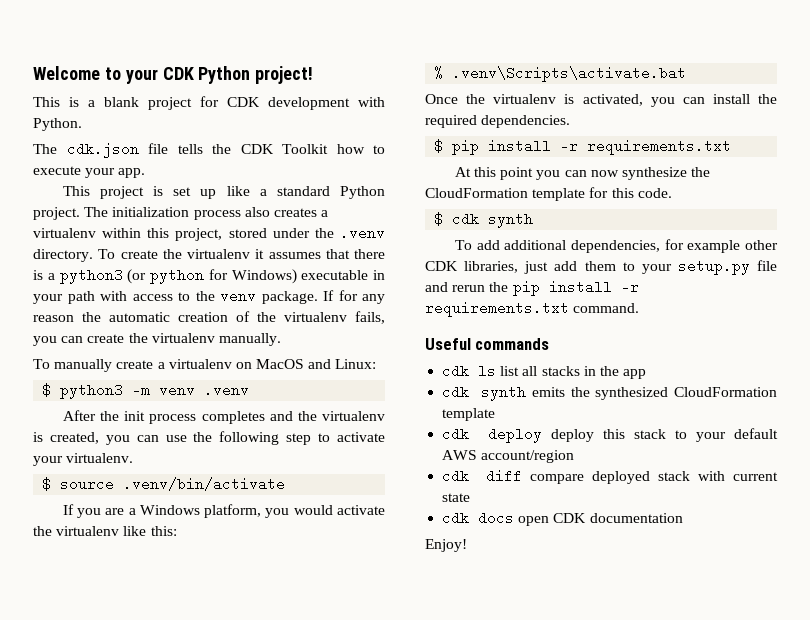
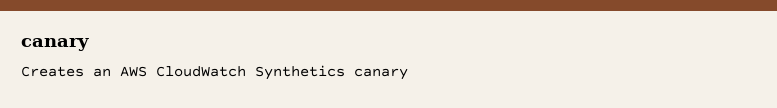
[33,66,314,84] [33,96,385,110] [33,118,82,131] [33,142,385,158] [33,166,146,178] [62,186,385,199] [33,207,329,220] [33,226,385,241] [33,249,385,262] [33,268,385,284] [33,289,385,304] [33,311,385,324] [33,333,281,346] [33,359,377,372] [42,383,250,399] [62,410,385,424] [33,431,385,445] [33,453,134,466] [42,477,286,491] [62,504,385,518] [33,526,177,536] [434,66,687,82] [425,94,777,107] [425,115,571,128] [434,139,732,155] [454,167,711,180] [425,187,672,201] [434,212,534,228] [454,239,778,253] [425,259,777,275] [425,280,639,296] [425,301,640,317] [425,338,550,350] [442,364,647,379] [442,385,777,401] [442,408,496,421] [442,427,778,443] [442,450,575,463] [442,469,778,484] [442,493,471,502] [442,511,683,526] [425,539,467,552] Welcome to your CDK Python project! // This is a blank project for CDK development with Python. // The cdk.json file tells the CDK Toolkit how to execute your app. // This project is set up like a standard Python project. The initialization process also creates a virtualenv within this project, stored under the .venv directory. To create the virtualenv it assumes that there is a python3 (or python for Windows) executable in your path with access to the venv package. If for any reason the automatic creation of the virtualenv fails, you can create the virtualenv manually. // To manually create a virtualenv on MacOS and Linux: // $ python3 -m venv .venv // After the init process completes and the virtualenv is created, you can use the following step to activate your virtualenv. // $ source .venv/bin/activate // If you are a Windows platform, you would activate the virtualenv like this: // % .venv\Scripts\activate.bat // Once the virtualenv is activated, you can install the required dependencies. // $ pip install -r requirements.txt // At this point you can now synthesize the CloudFormation template for this code. // $ cdk synth // To add additional dependencies, for example other CDK libraries, just add them to your setup.py file and rerun the pip install -r requirements.txt command. // Useful commands // cdk ls list all stacks in the app // cdk synth emits the synthesized CloudFormation template // cdk deploy deploy this stack to your default AWS account/region // cdk diff compare deployed stack with current state // cdk docs open CDK documentation // Enjoy! -> [21,38,89,51] [21,65,408,80] canary // Creates an AWS CloudWatch Synthetics canary

